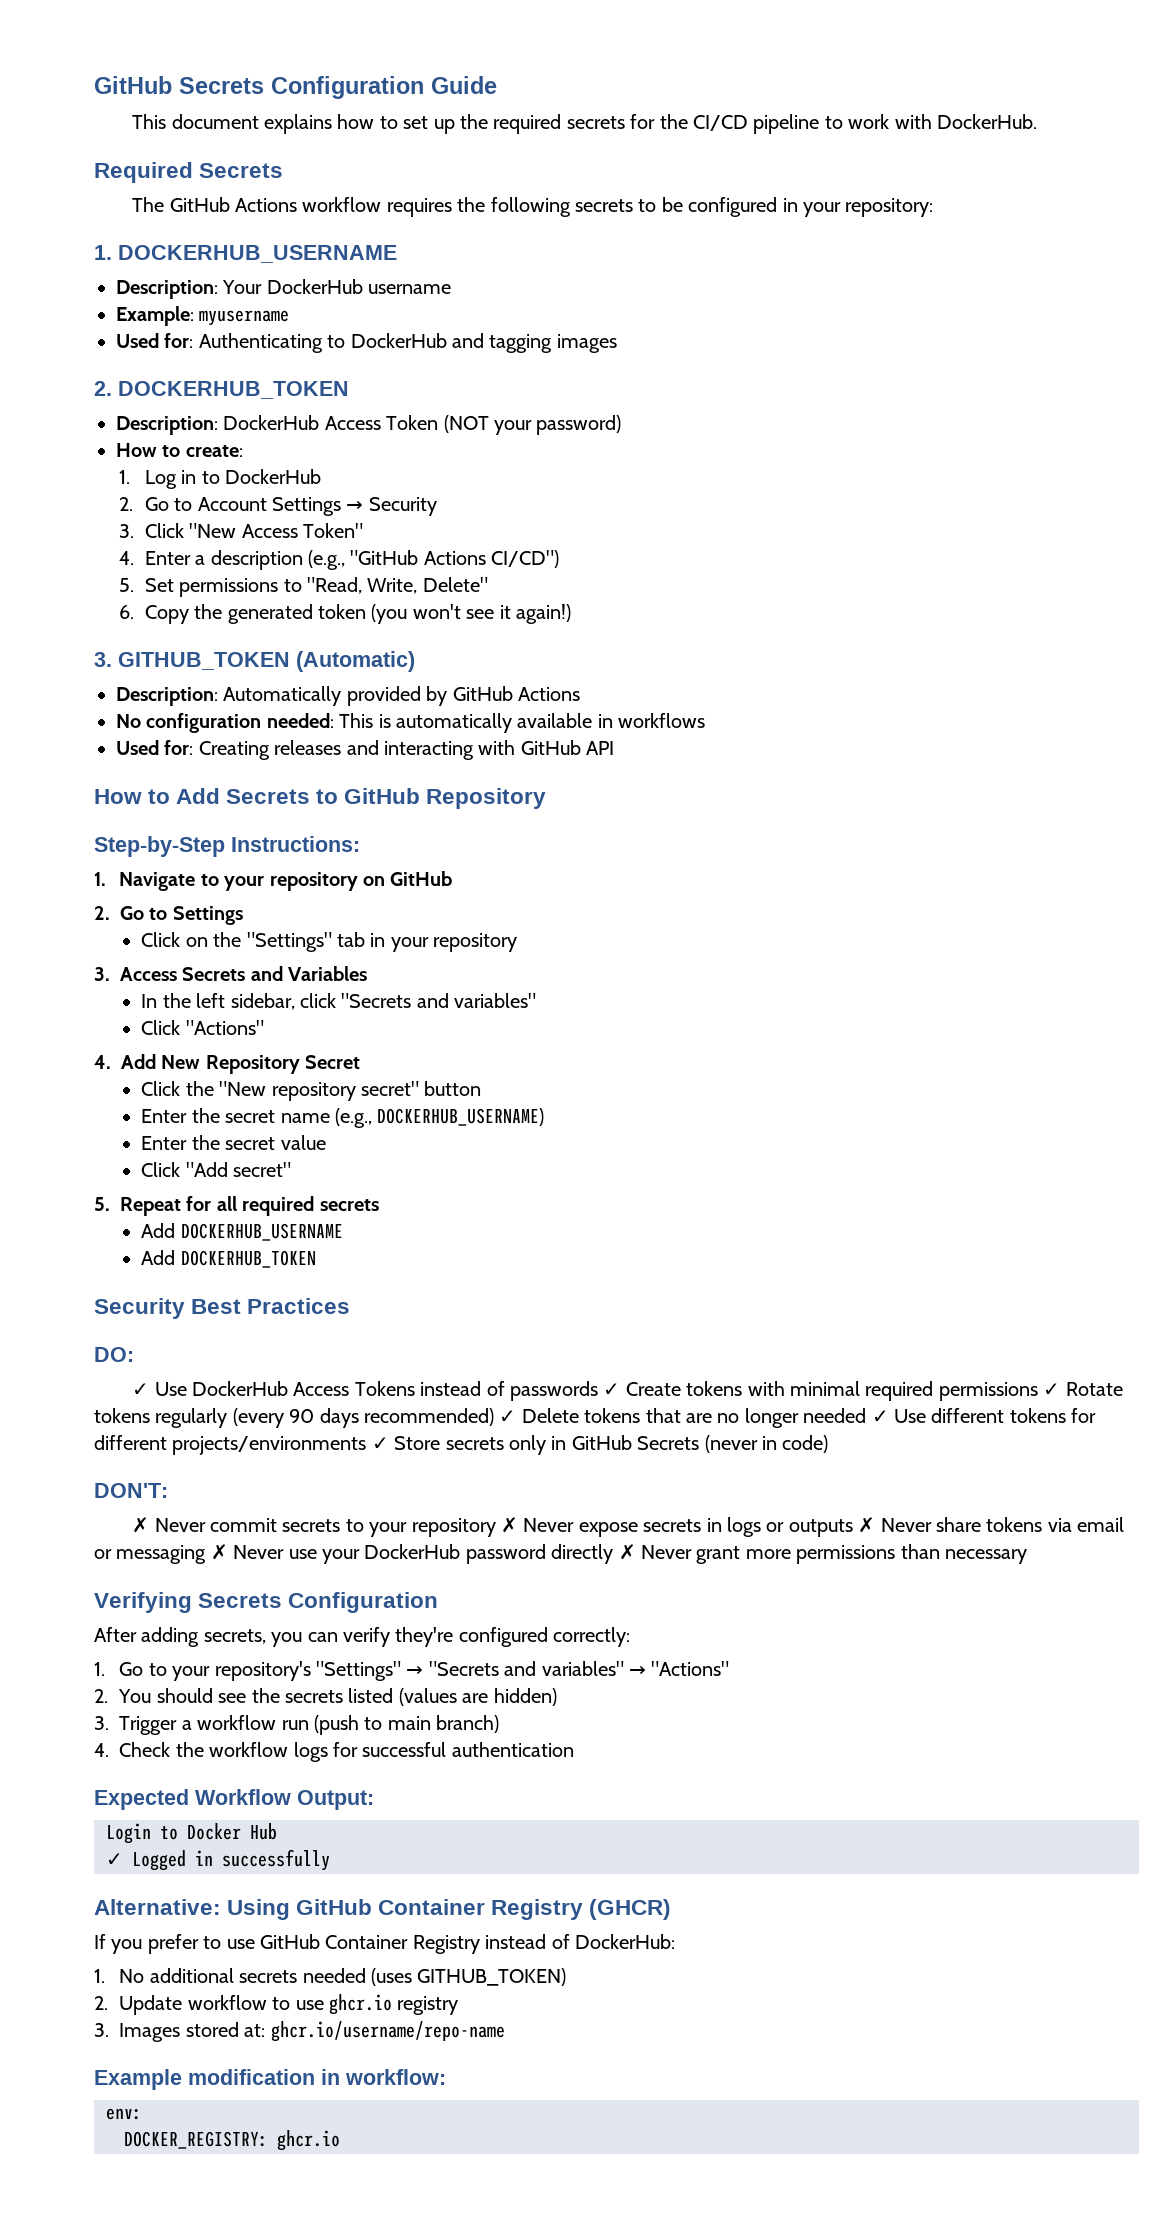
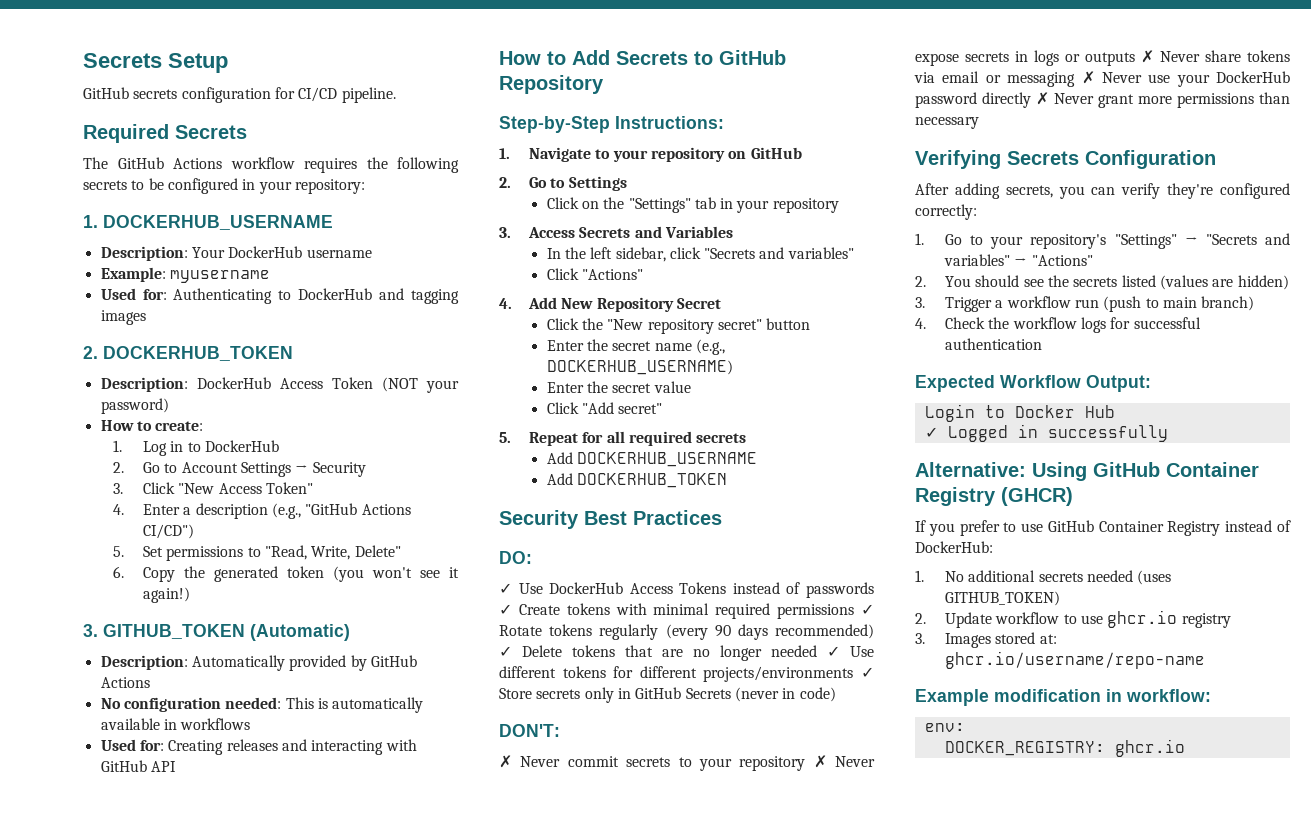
[94,76,497,99] [132,114,1038,134] GitHub Secrets Configuration Guide // This document explains how to set up the required secrets for the CI/CD pipeline to work with DockerHub. -> [83,53,228,73] [83,87,396,103] Secrets Setup // GitHub secrets configuration for CI/CD pipeline.

